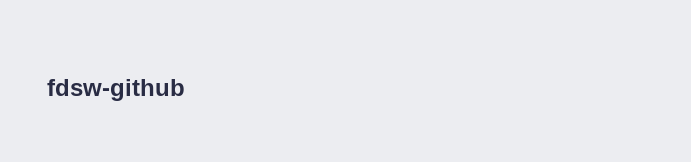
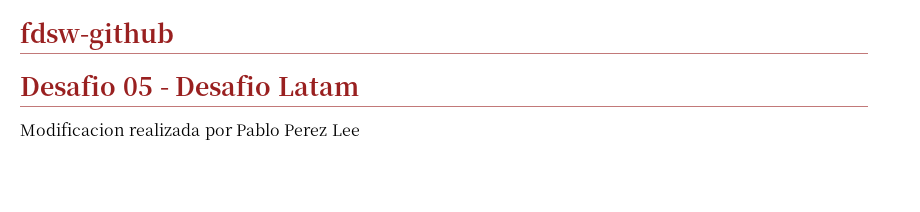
(185, 90) none -> [20,74,359,96] [20,122,360,140] // Desafio 05 - Desafio Latam // Modificacion realizada por Pablo Perez Lee

